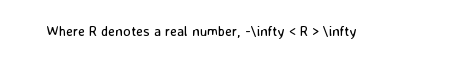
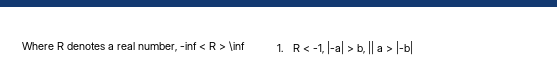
[245,26,285,39] -\infty -> [180,42,197,50] -inf
[322,26,357,39] \infty -> [229,41,245,51] [277,41,414,55] \inf // 1. R < -1, |-a| > b, || a > |-b|

